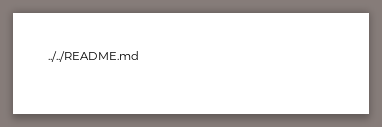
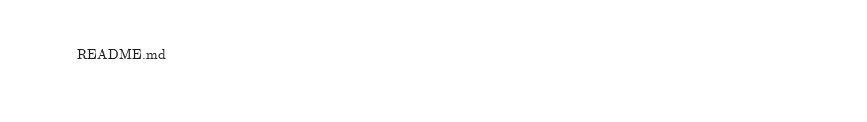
[48,51,139,62] ../../README.md -> [77,48,166,60] README.md

